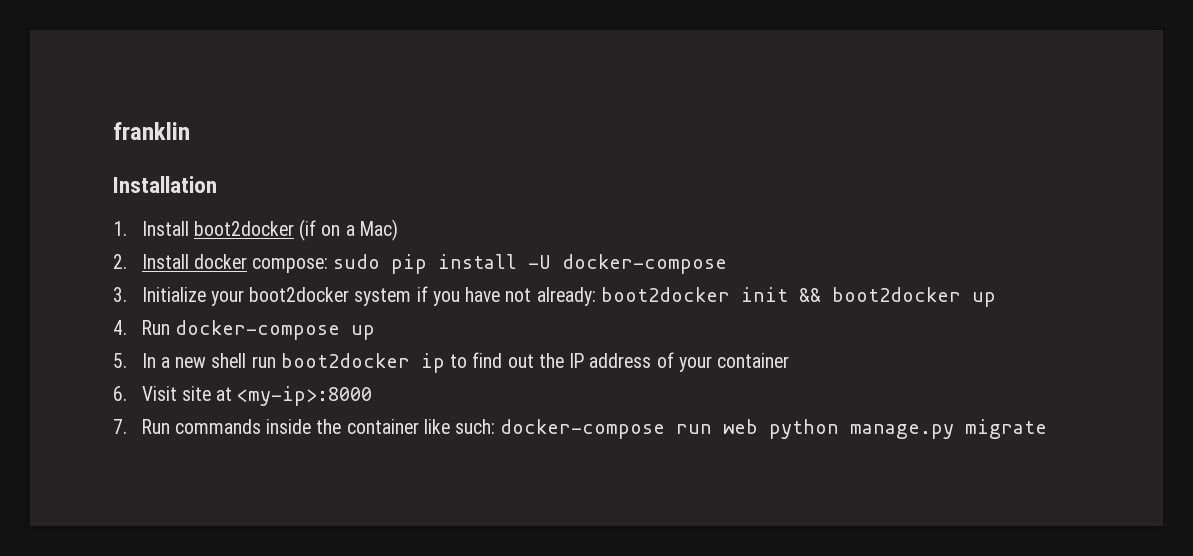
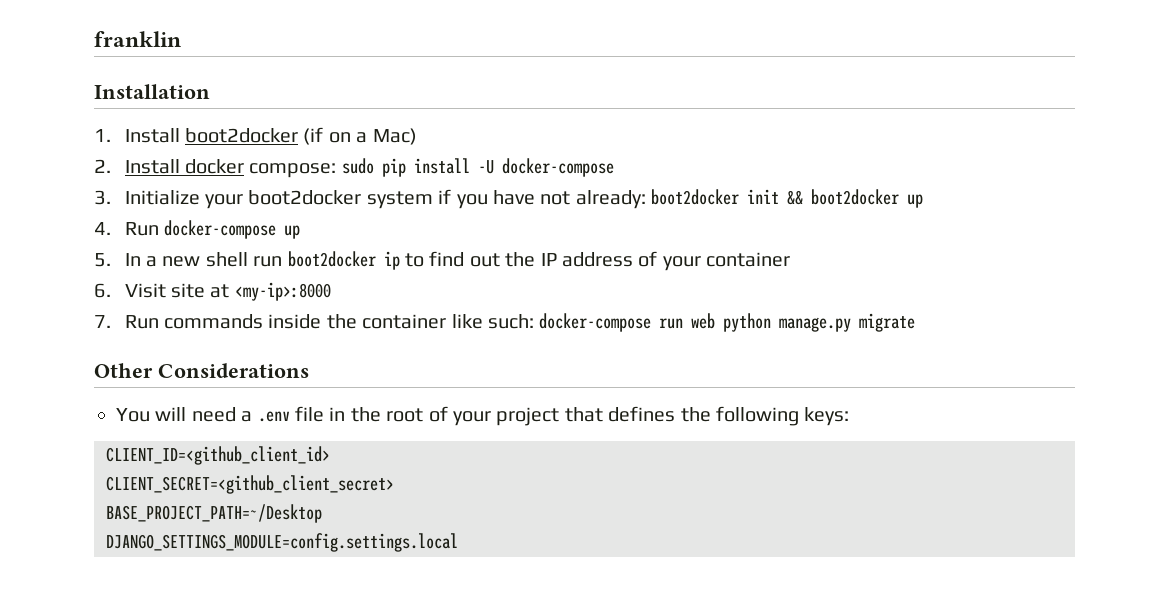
(1048, 429) none -> [94,363,309,378] [116,406,850,426] [106,446,330,465] [106,475,394,494] [106,504,322,523] [106,533,458,552] // Other Considerations // You will need a .env file in the root of your project that defines the following keys: // CLIENT_ID=<github_client_id> // CLIENT_SECRET=<github_client_secret> // BASE_PROJECT_PATH=~/Desktop // DJANGO_SETTINGS_MODULE=config.settings.local

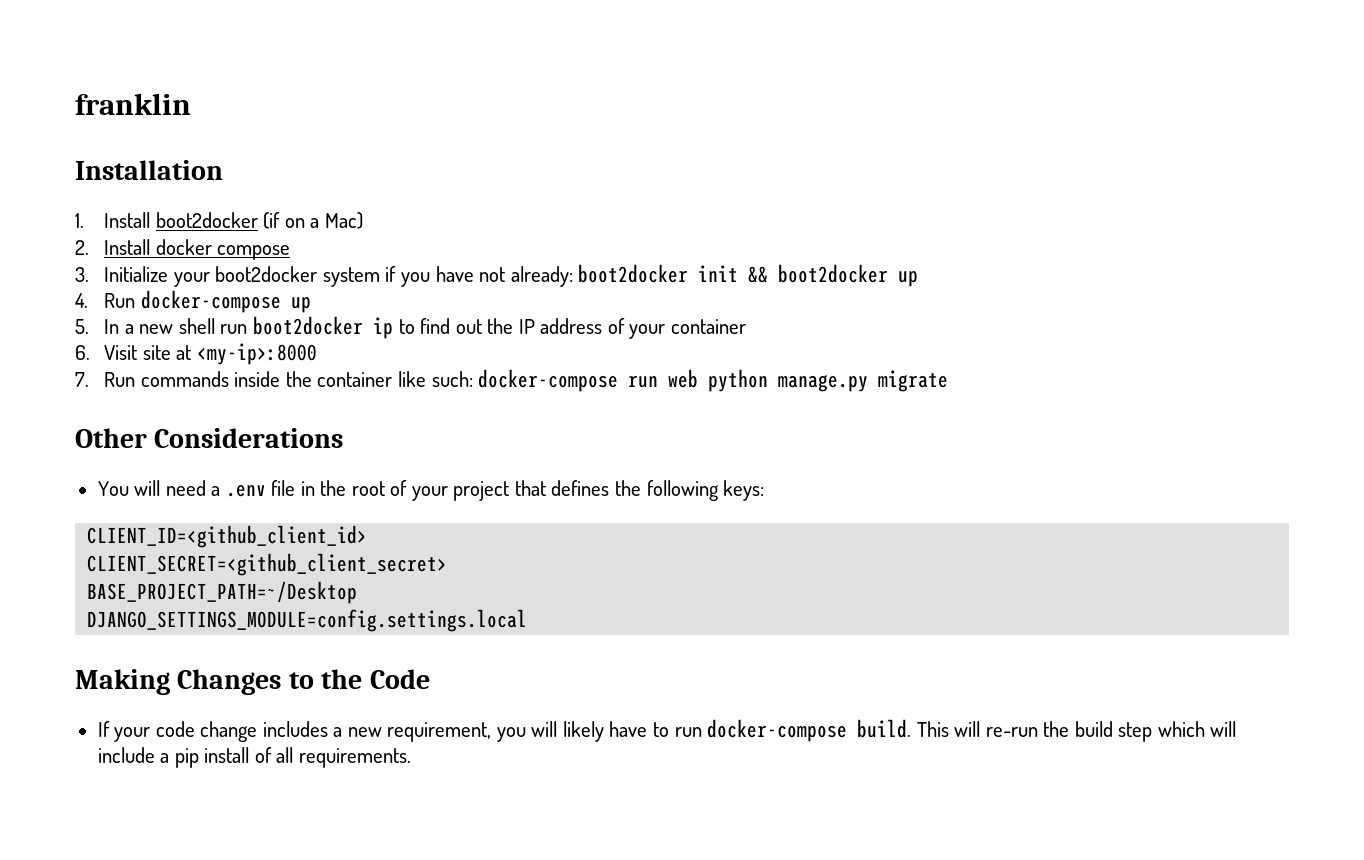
[249,158,614,178] compose: sudo pip install -U docker-compose -> [217,245,291,260] compose
(458, 542) none -> [75,669,430,695] [97,719,1237,742] [97,747,411,768] // Making Changes to the Code // If your code change includes a new requirement, you will likely have to run docker-compose build. This will re-run the build step which will include a pip install of all requirements.

